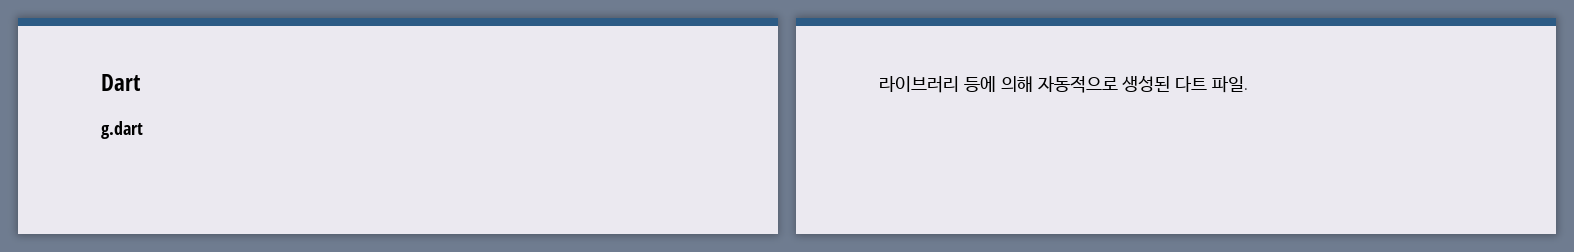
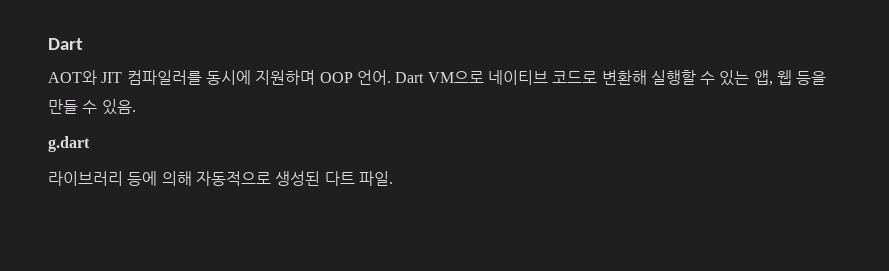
[101,74,140,91] Dart -> [48,38,83,50] [48,70,827,86] [48,99,136,115] Dart // AOT와 JIT 컴파일러를 동시에 지원하며 OOP 언어. Dart VM으로 네이티브 코드로 변환해 실행할 수 있는 앱, 웹 등을 만들 수 있음.

